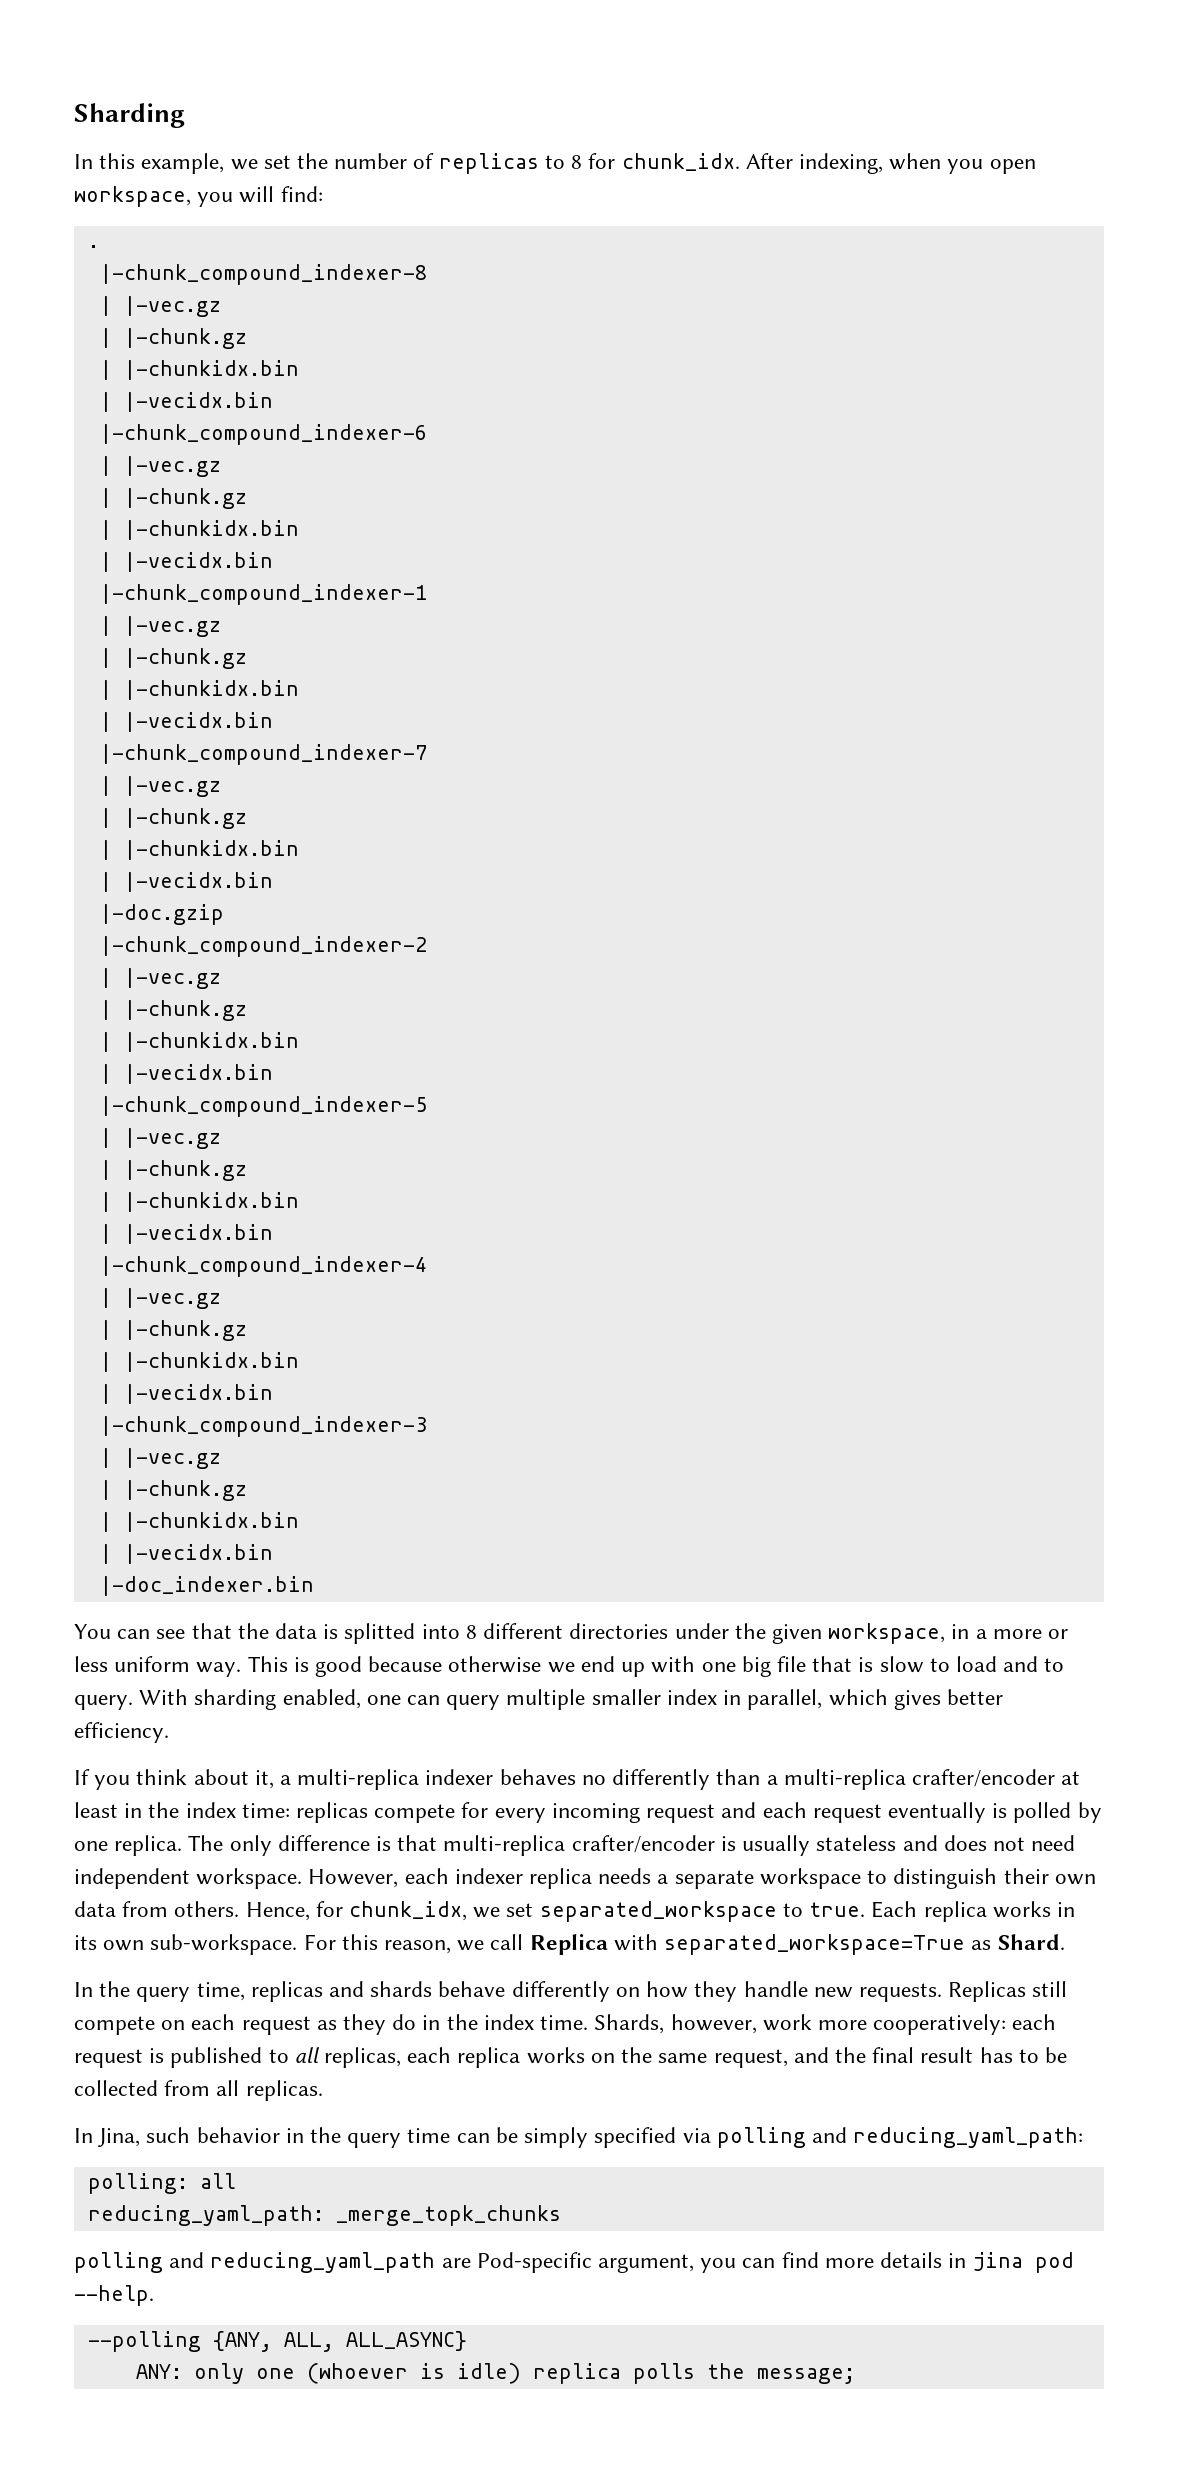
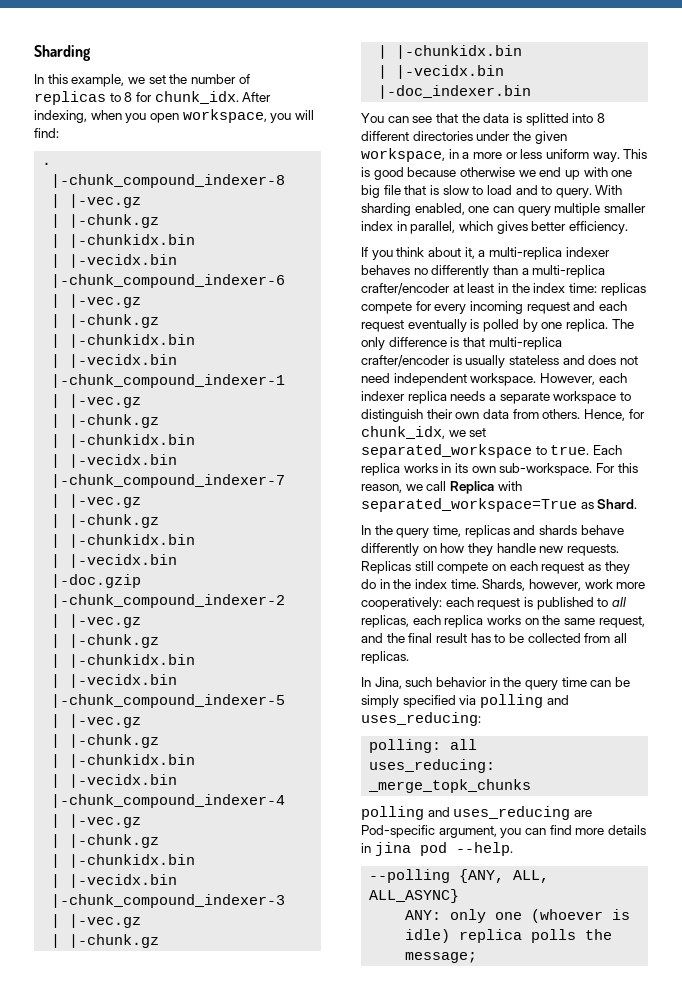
[853,2127,1084,2148] reducing_yaml_path: -> [361,712,481,726] uses_reducing:
[87,2205,324,2226] reducing_yaml_path: -> [369,759,496,773] uses_reducing:
[210,2252,436,2273] reducing_yaml_path -> [453,806,571,820] uses_reducing

